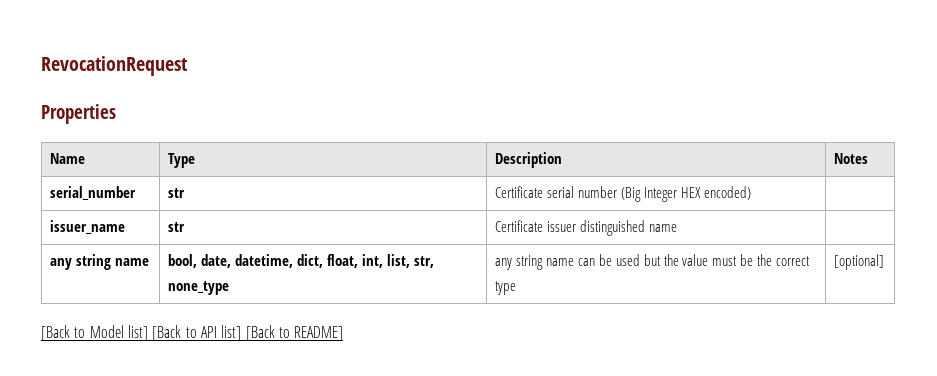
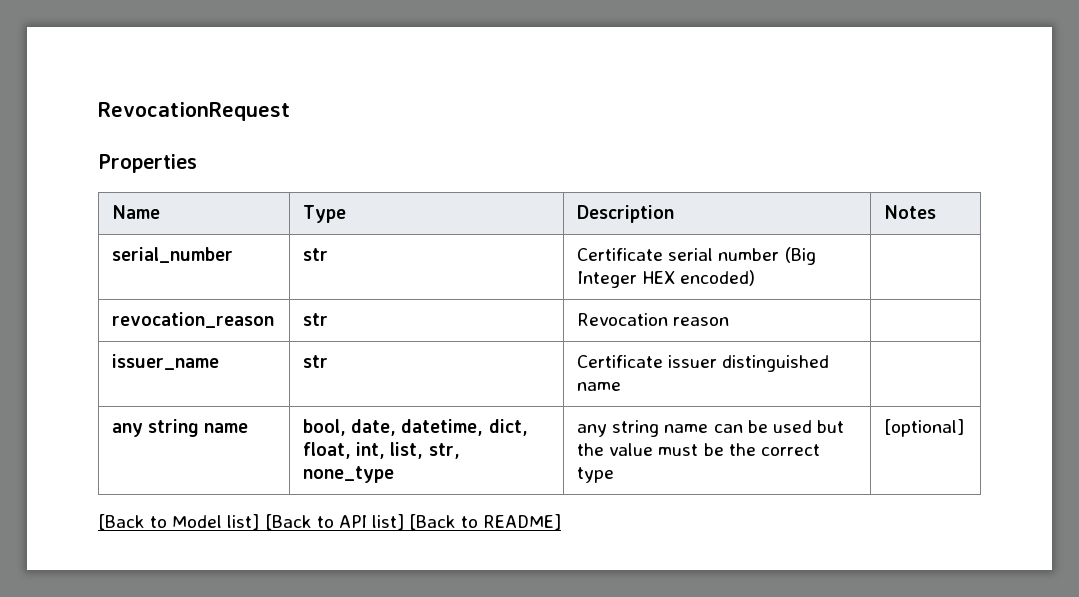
(751, 193) none -> [112,312,275,328] [303,313,329,326] [577,313,730,326] // revocation_reason | str | Revocation reason |

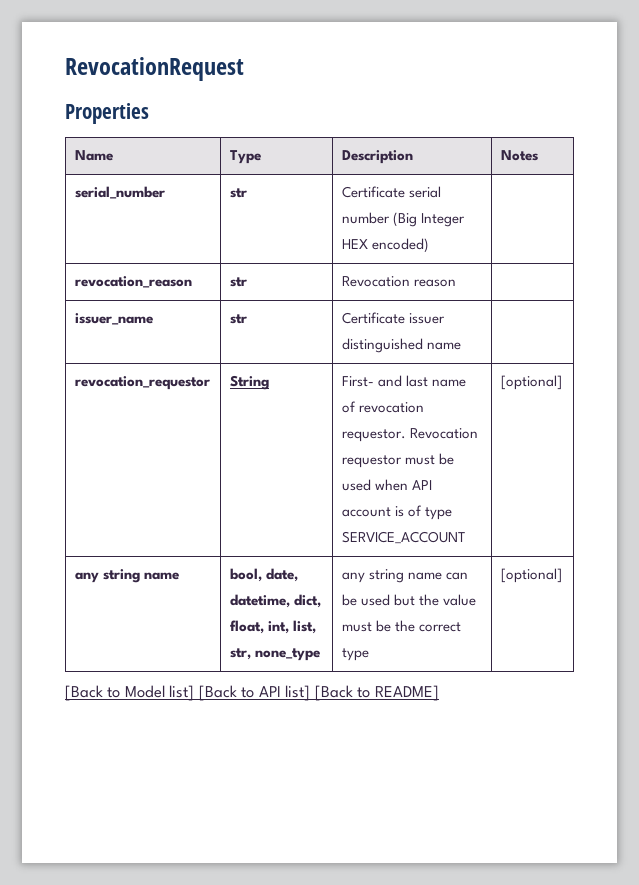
(622, 386) none -> [74,376,210,390] [229,375,269,390] [341,375,467,387] [341,401,424,413] [341,428,478,442] [341,453,454,468] [341,479,432,491] [341,505,453,520] [341,531,465,544] [500,375,562,390] // revocation_requestor | String | First- and last name of revocation requestor. Revocation requestor must be used when API account is of type SERVICE_ACCOUNT | [optional]

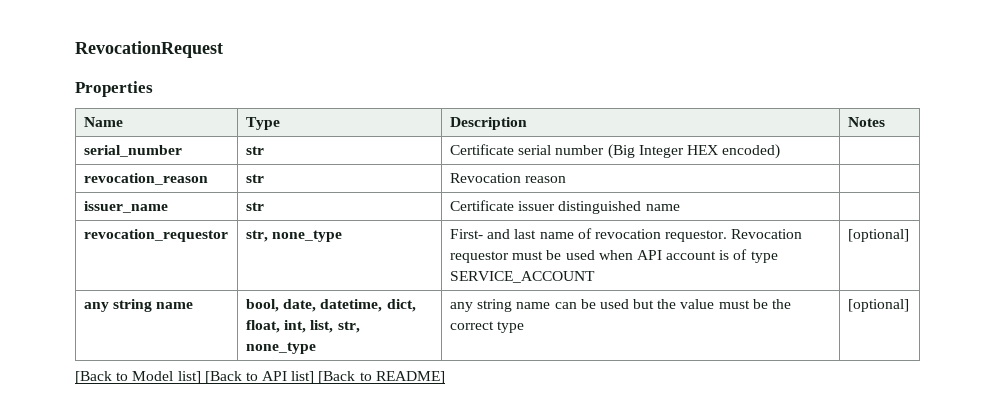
[229,375,269,390] String -> [245,230,343,242] str, none_type

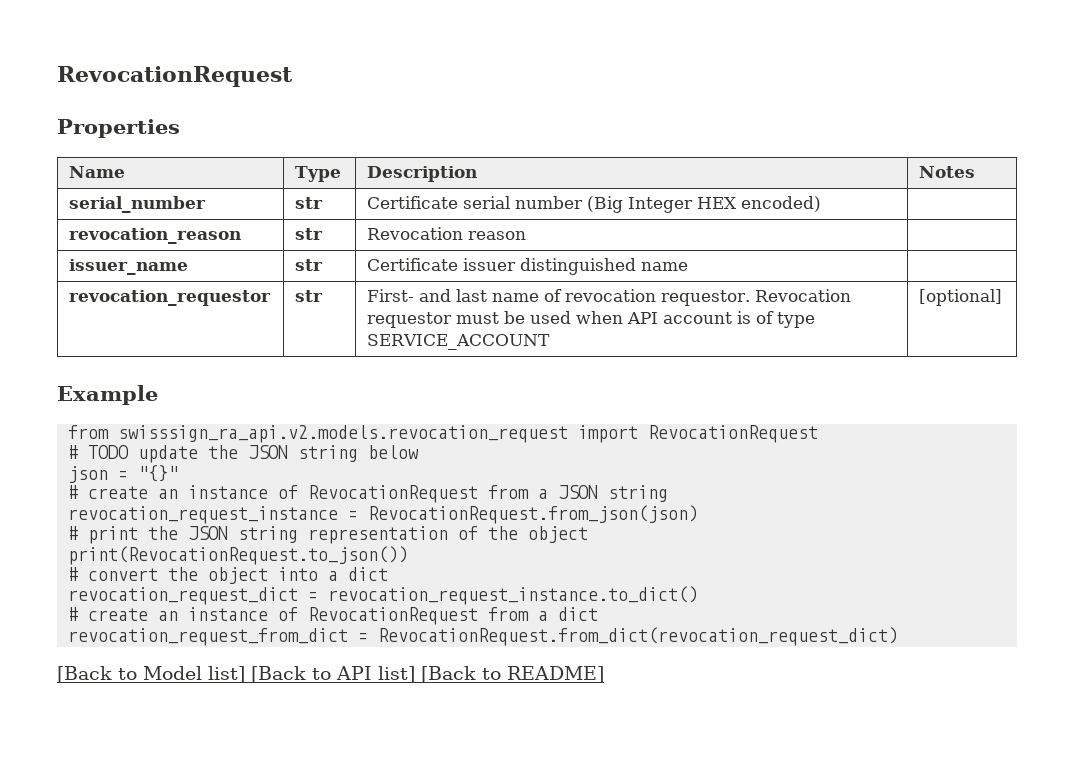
[245,230,343,242] str, none_type -> [295,290,324,302] str
[83,299,194,312] [245,299,416,312] [245,320,360,333] [245,342,316,354] [449,299,791,312] [449,321,525,333] [847,299,909,312] // any string name | bool, date, datetime, dict, float, int, list, str, none_type | any string name can be used but the value must be the correct type | [optional] -> [57,385,158,405] [68,425,819,443] [68,445,420,463] [68,465,179,483] [68,485,669,503] [68,505,699,524] [68,526,589,544] [68,546,409,565] [68,567,389,584] [68,586,699,605] [68,607,599,625] [68,627,899,646] // Example // from swisssign_ra_api.v2.models.revocation_request import RevocationRequest // # TODO update the JSON string below // json = "{}" // # create an instance of RevocationRequest from a JSON string // revocation_request_instance = RevocationRequest.from_json(json) // # print the JSON string representation of the object // print(RevocationRequest.to_json()) // # convert the object into a dict // revocation_request_dict = revocation_request_instance.to_dict() // # create an instance of RevocationRequest from a dict // revocation_request_from_dict = RevocationRequest.from_dict(revocation_request_dict)

